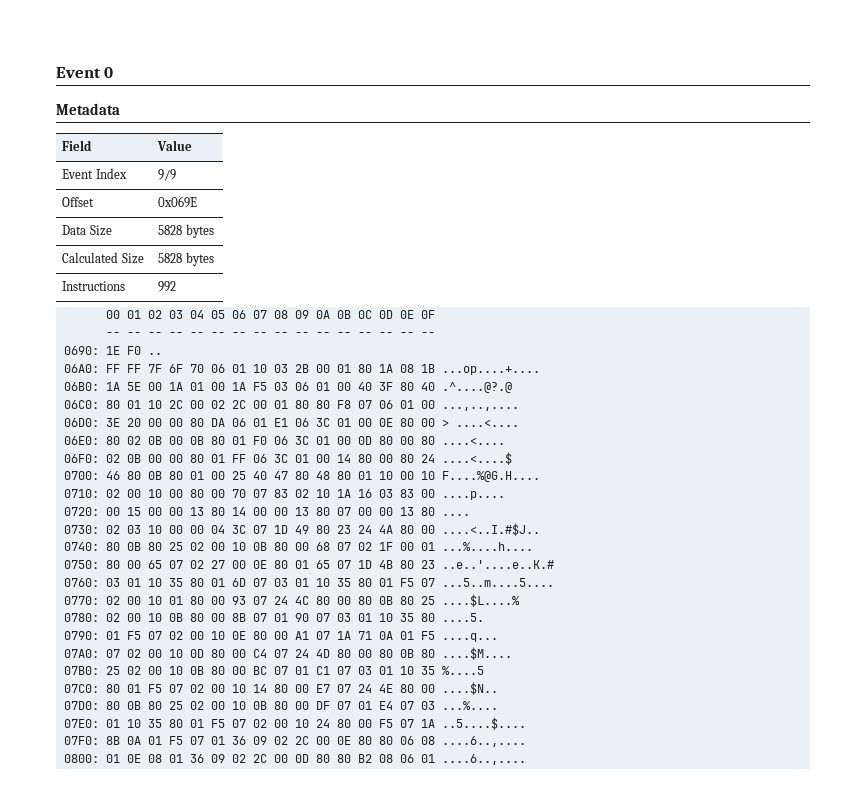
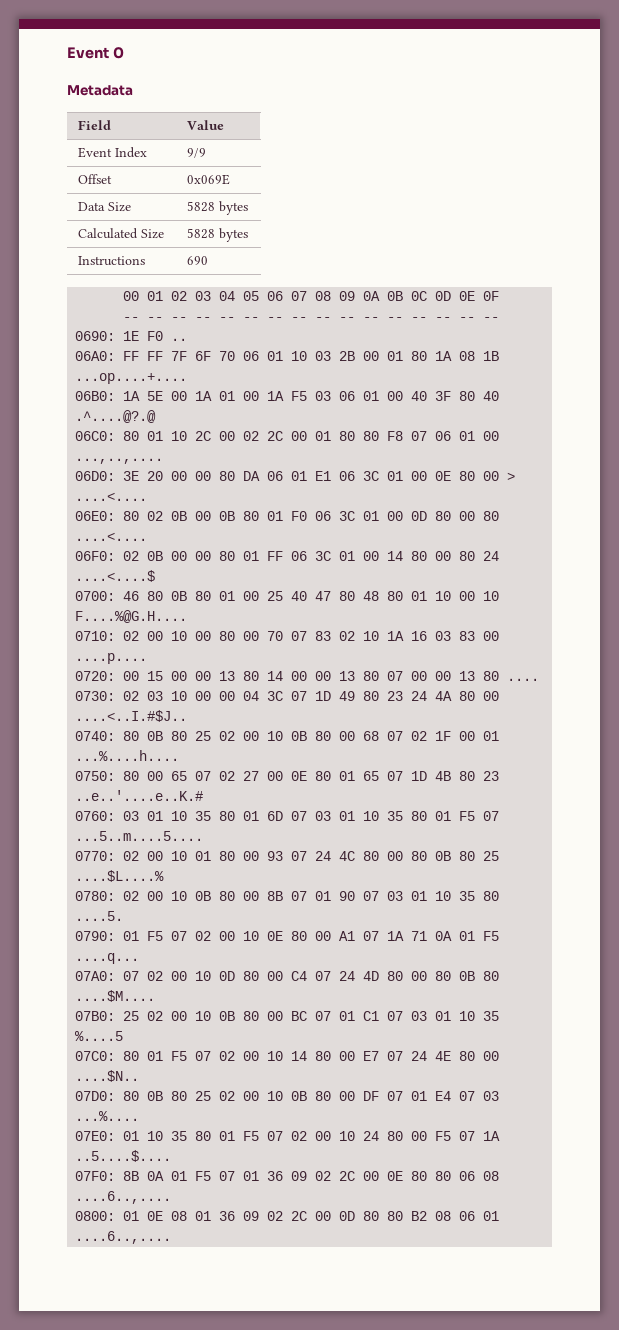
[158,281,177,292] 992 -> [186,256,208,265] 690

